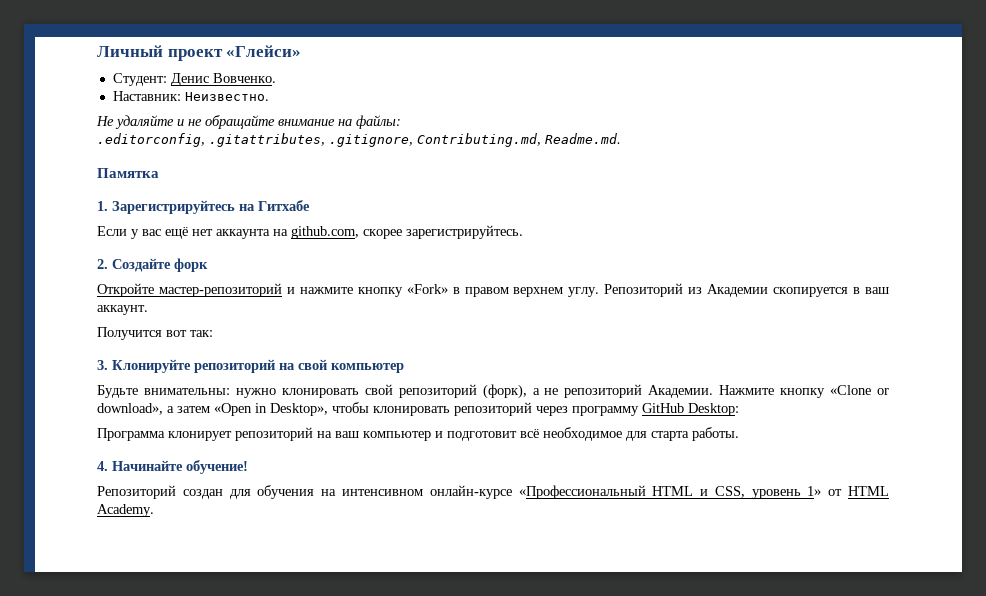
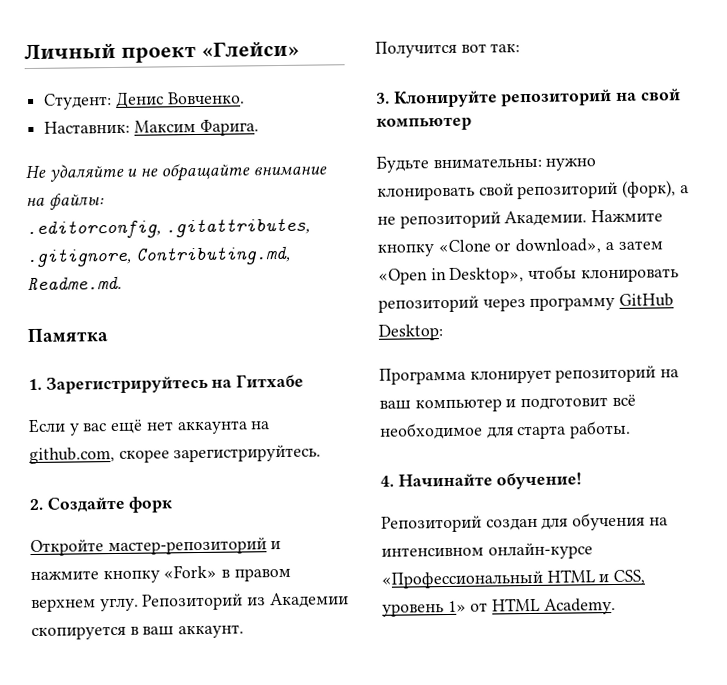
[184,92,269,101] Неизвестно. -> [133,119,259,136] Максим Фарига.

